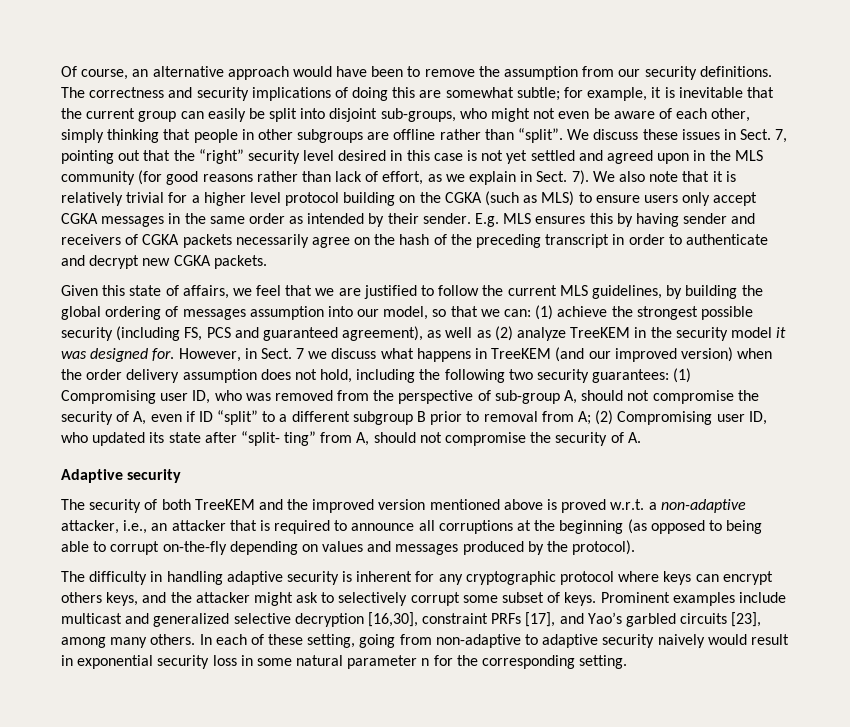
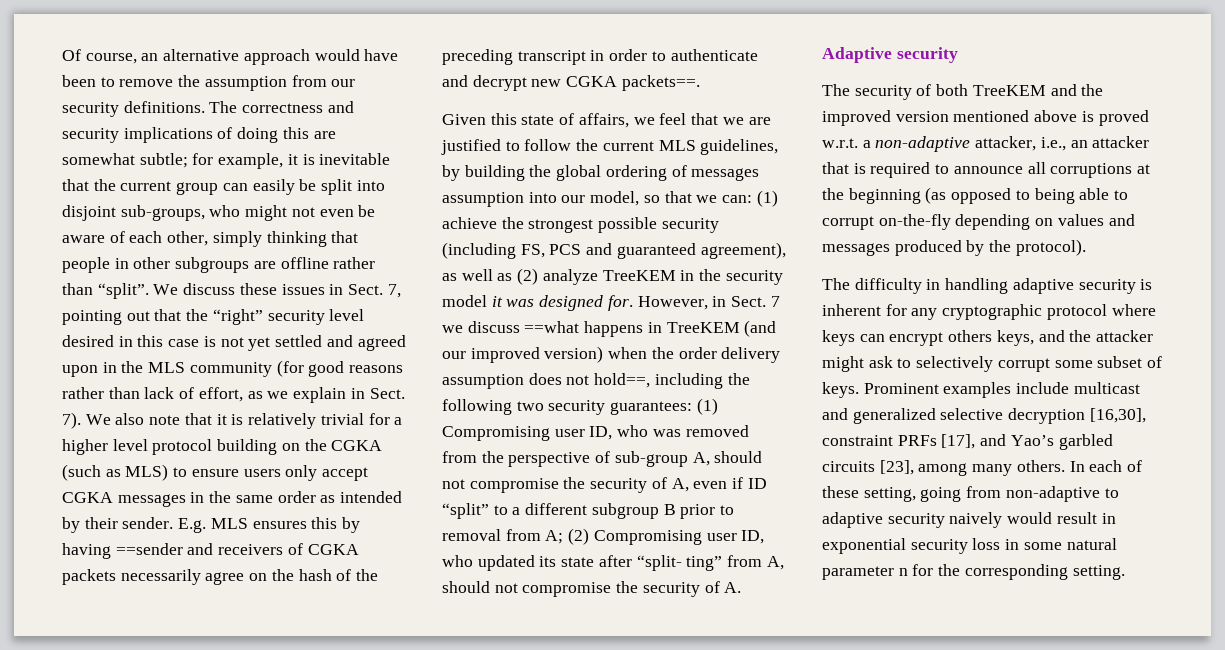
[683,213,728,224] sender -> [115,543,183,555] ==sender
[213,255,267,269] packets. -> [621,75,700,91] packets==.
[380,348,414,359] what -> [524,321,580,333] ==what
[320,369,353,383] hold, -> [594,373,651,388] hold==,

